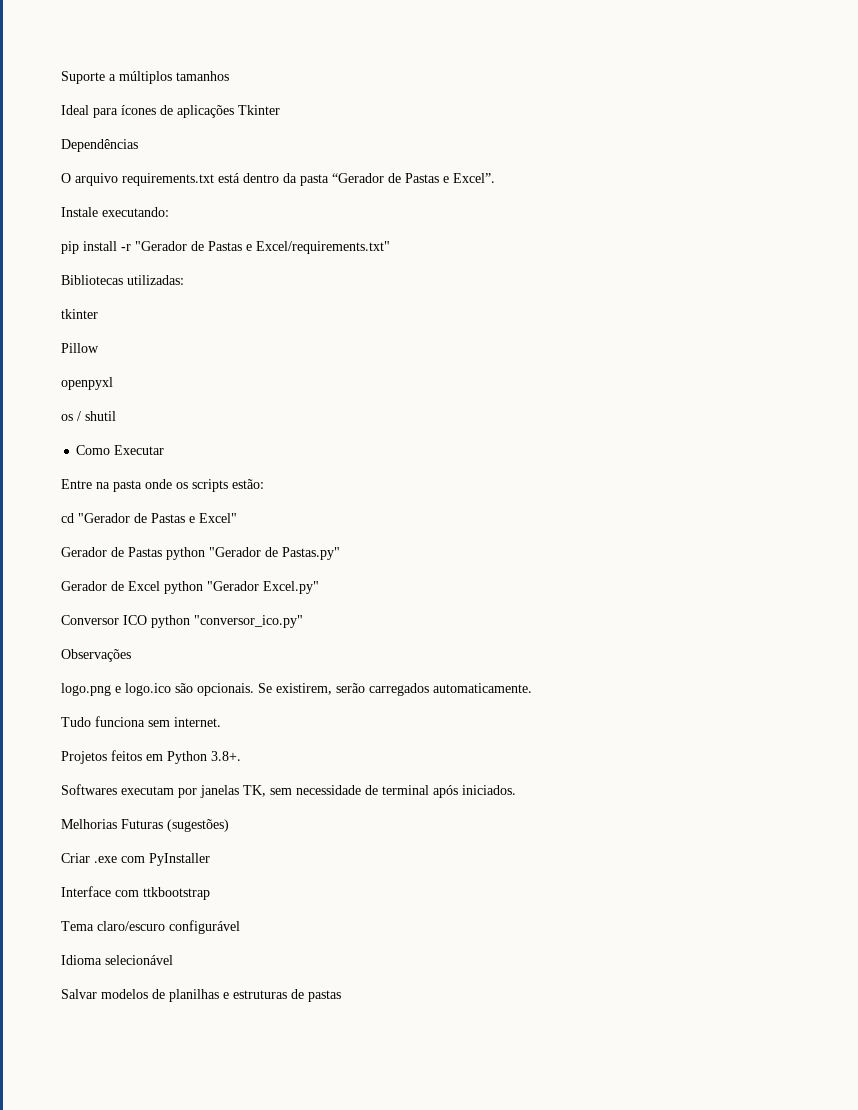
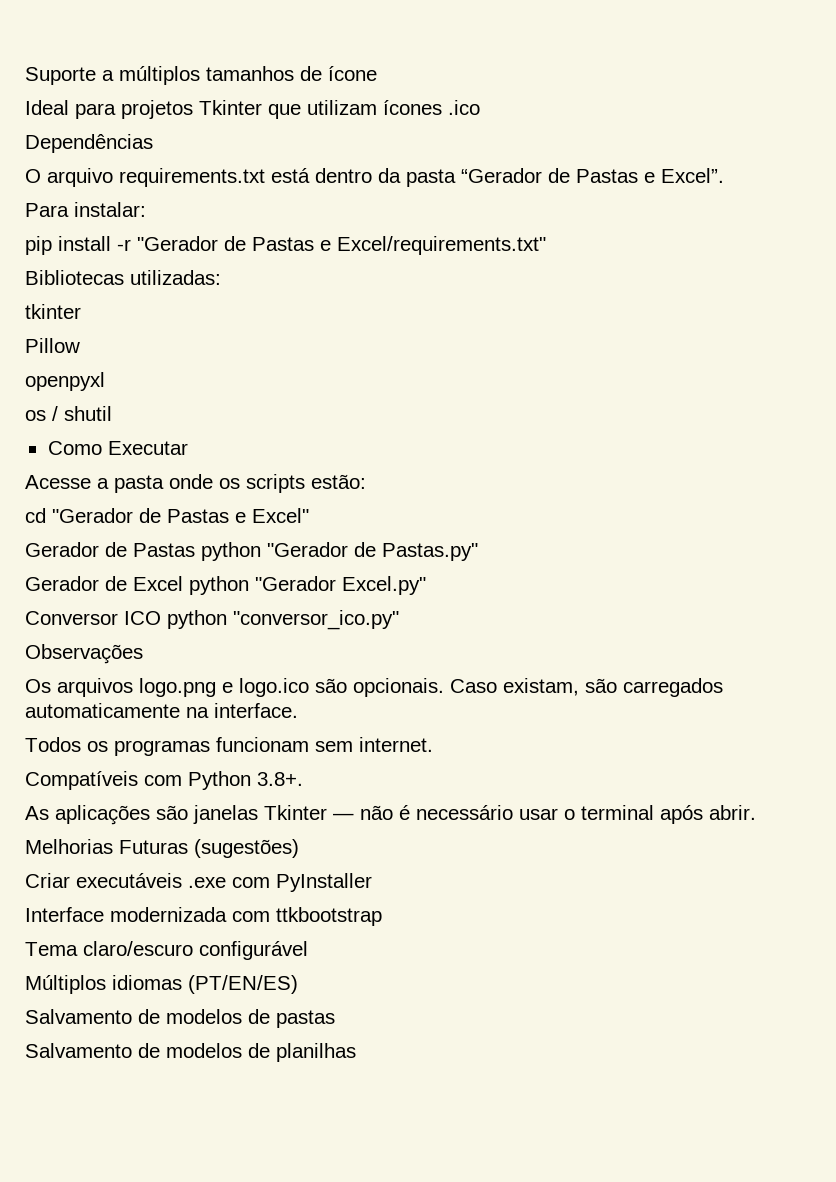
(229, 76) none -> [300,66,377,81] de ícone
[121,105,280,118] ícones de aplicações Tkinter -> [121,100,480,119] projetos Tkinter que utilizam ícones .ico
[61,207,169,217] Instale executando: -> [25,202,146,217] Para instalar:
[61,479,110,489] Entre na -> [25,475,109,489] Acesse a
(131, 655) none -> [25,678,133,697] Os arquivos
[258,683,532,696] [61,716,145,727] Se existirem, serão carregados automaticamente. // Tudo funciona -> [450,678,723,697] [25,703,298,718] [25,737,309,756] Caso existam, são carregados automaticamente na interface. // Todos os programas funcionam
[61,750,163,764] Projetos feitos em -> [25,771,182,790] Compatíveis com
[61,784,378,798] Softwares executam por janelas TK, sem necessidade de -> [25,805,575,825] As aplicações são janelas Tkinter — não é necessário usar o
[462,785,516,795] iniciados. -> [709,805,756,820] abrir.
(90, 858) none -> [76,873,182,888] executáveis
(111, 891) none -> [110,907,227,922] modernizada
[61,955,173,965] [61,989,341,1002] Idioma selecionável // Salvar modelos de planilhas e estruturas de pastas -> [25,975,298,994] [25,1009,335,1028] [25,1043,356,1062] Múltiplos idiomas (PT/EN/ES) // Salvamento de modelos de pastas // Salvamento de modelos de planilhas

